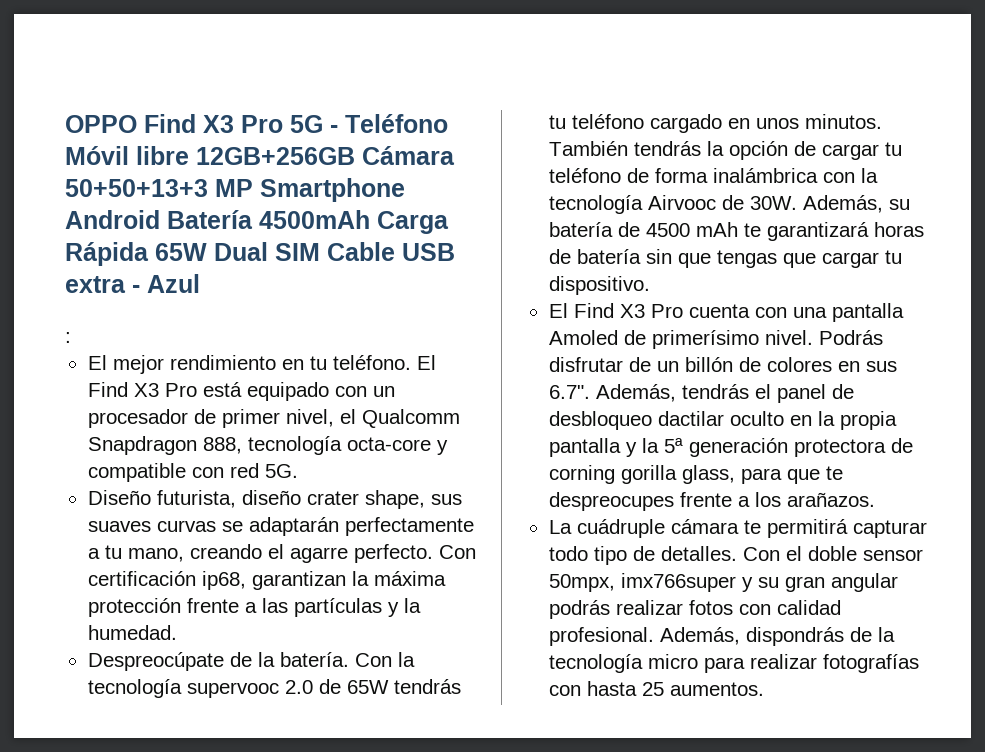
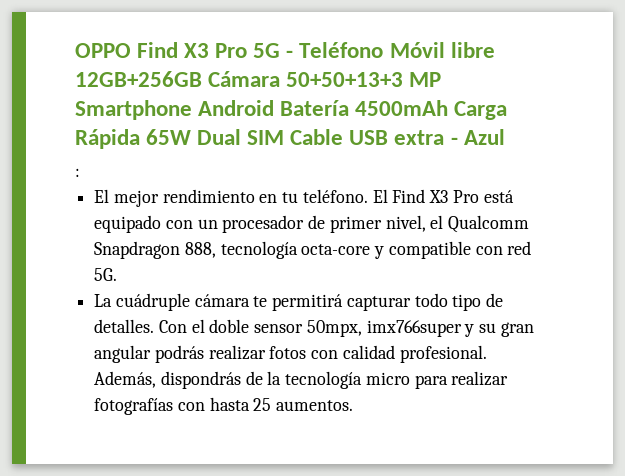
[87,490,462,509] [87,517,474,536] [87,544,476,563] [87,571,446,590] [87,598,421,617] [87,625,177,640] [87,652,415,671] [87,679,461,698] [548,114,882,133] [548,141,902,160] [548,168,878,183] [548,195,910,214] [548,222,924,241] [548,249,902,268] [548,276,650,295] [548,303,904,322] [548,330,883,349] [548,357,897,372] [548,384,854,403] [548,411,897,430] [548,438,913,457] [548,465,843,484] [548,492,875,511] // Diseño futurista, diseño crater shape, sus suaves curvas se adaptarán perfectamente a tu mano, creando el agarre perfecto. Con certificación ip68, garantizan la máxima protección frente a las partículas y la humedad. // Despreocúpate de la batería. Con la tecnología supervooc 2.0 de 65W tendrás tu teléfono cargado en unos minutos. También tendrás la opción de cargar tu teléfono de forma inalámbrica con la tecnología Airvooc de 30W. Además, su batería de 4500 mAh te garantizará horas de batería sin que tengas que cargar tu dispositivo. // El Find X3 Pro cuenta con una pantalla Amoled de primerísimo nivel. Podrás disfrutar de un billón de colores en sus 6.7". Además, tendrás el panel de desbloqueo dactilar oculto en la propia pantalla y la 5ª generación protectora de corning gorilla glass, para que te despreocupes frente a los arañazos. -> (118, 274) none

